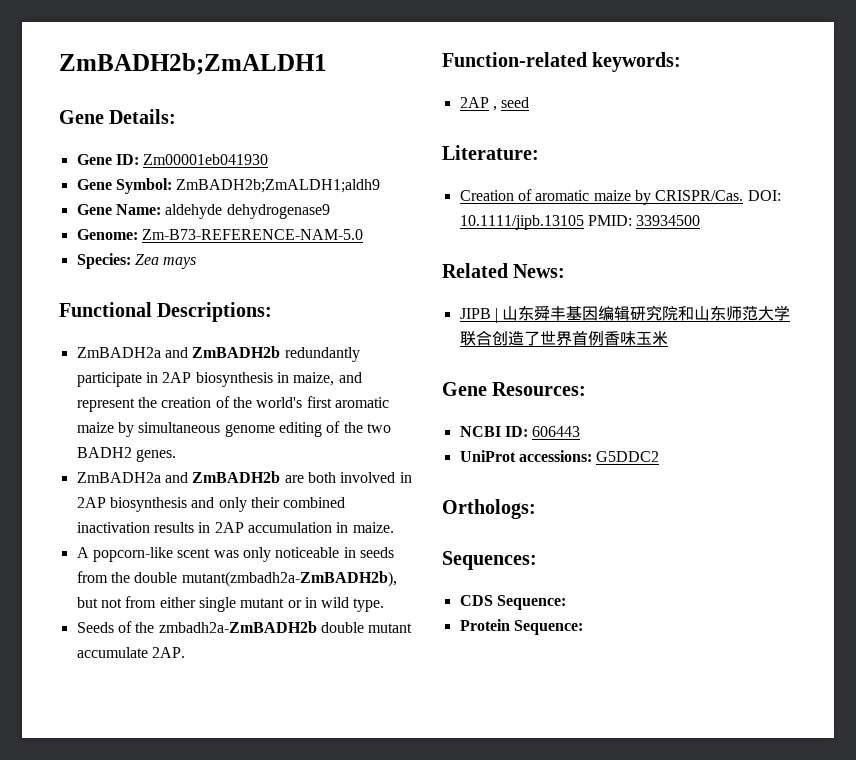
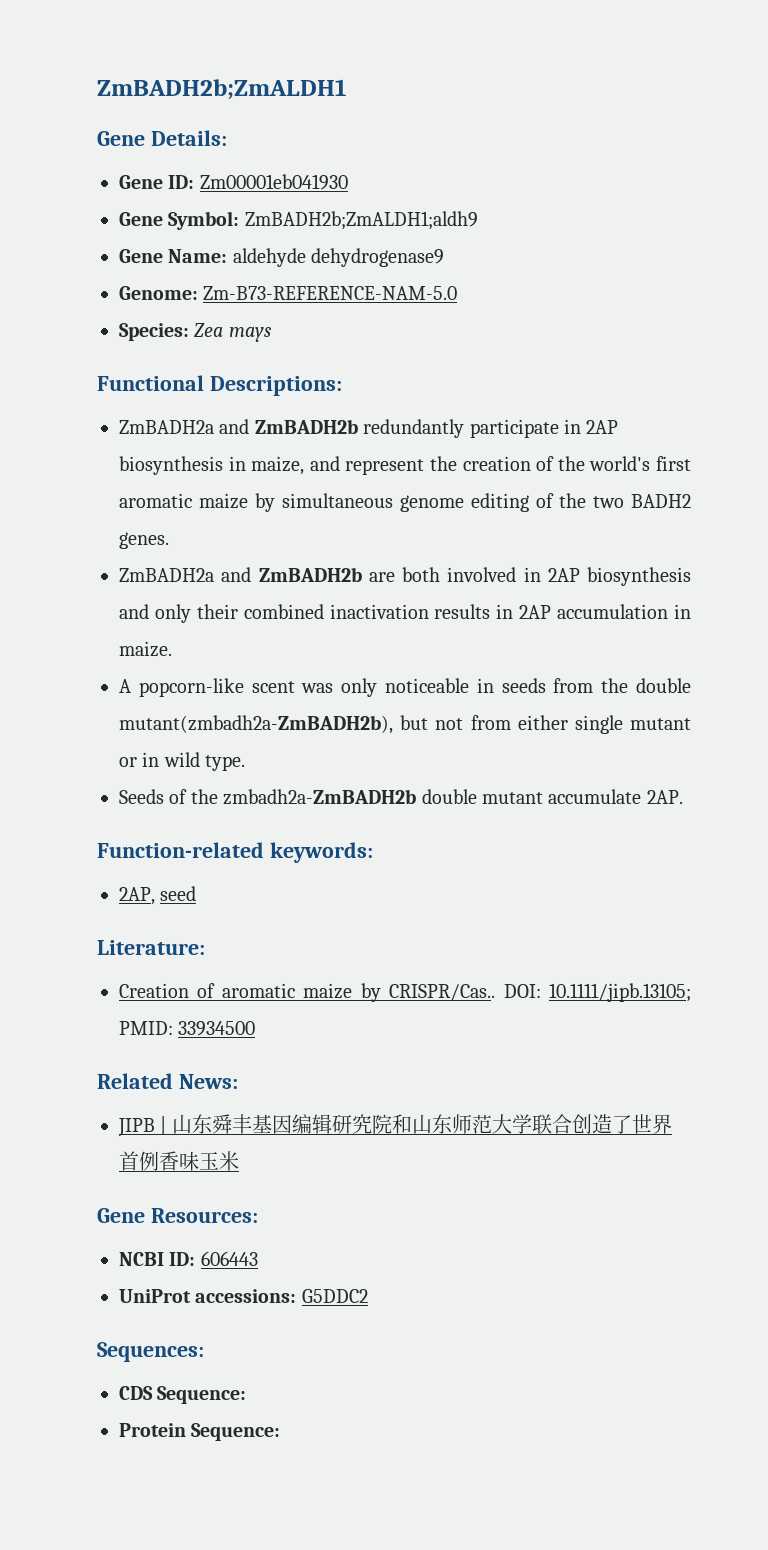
[459,97,497,111] 2AP , -> [119,887,155,905] 2AP,
[655,190,781,201] [459,215,584,230] CRISPR/Cas. DOI: 10.1111/jipb.13105 -> [389,983,691,1002] CRISPR/Cas.. DOI: 10.1111/jipb.13105;
[442,499,536,519] // Orthologs: -> (368, 1296) none

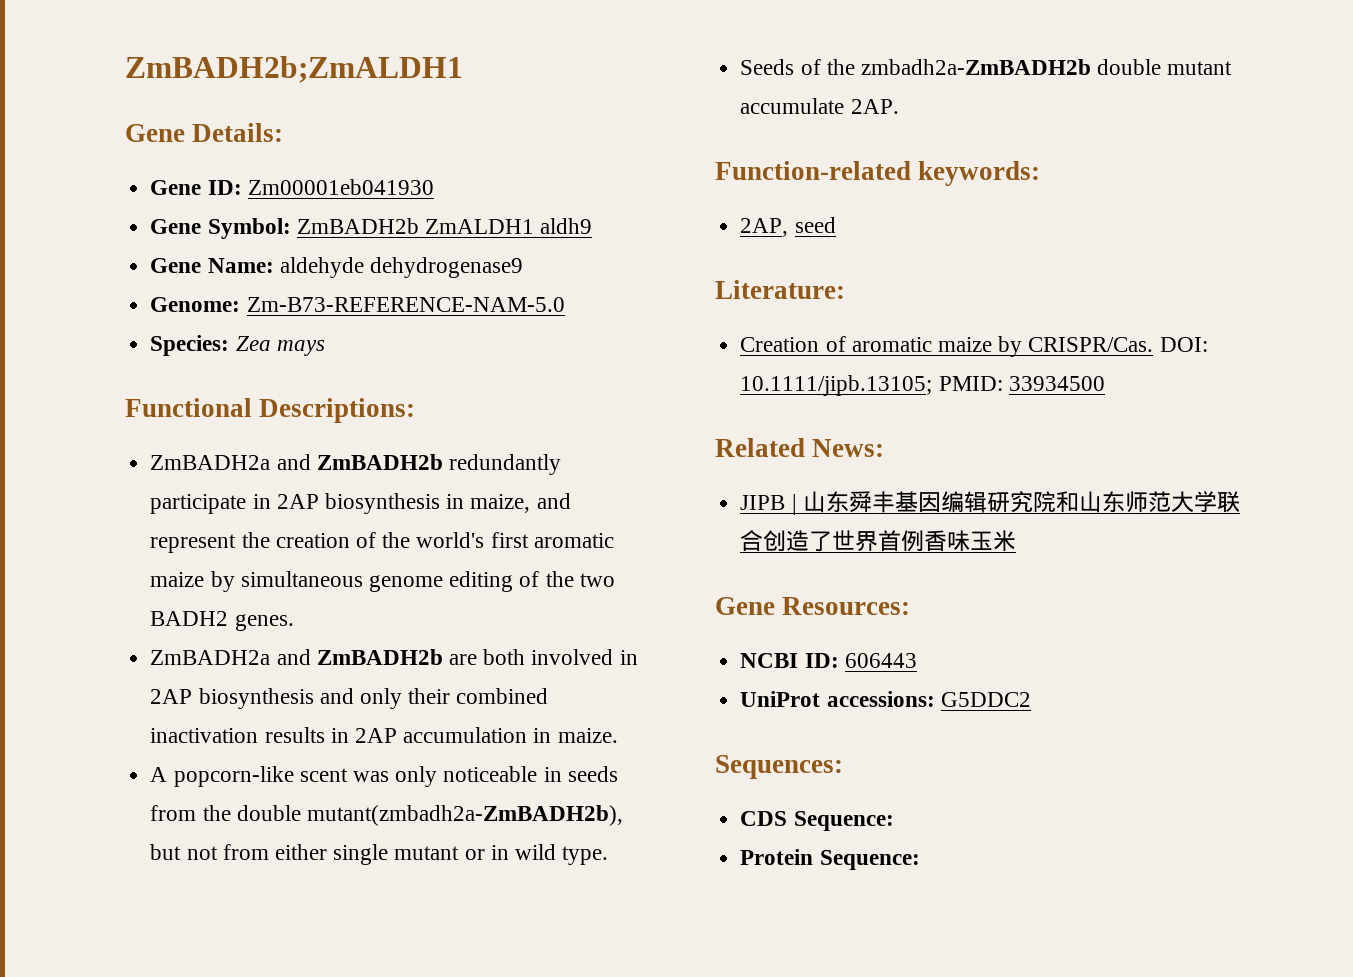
[244,211,478,230] ZmBADH2b;ZmALDH1;aldh9 -> [296,218,593,234] ZmBADH2b ZmALDH1 aldh9
[389,984,496,1001] CRISPR/Cas.. -> [1028,337,1154,352] CRISPR/Cas.

